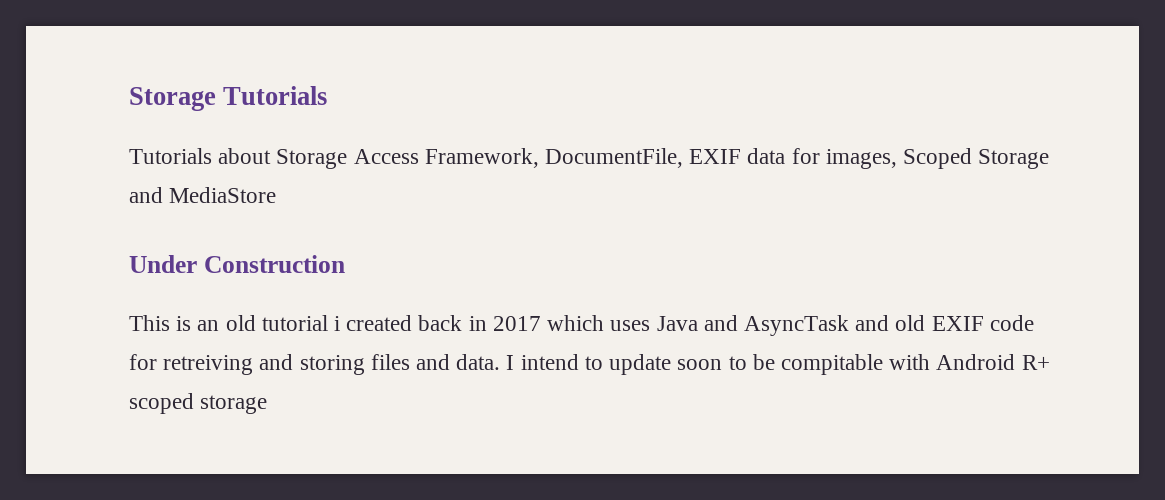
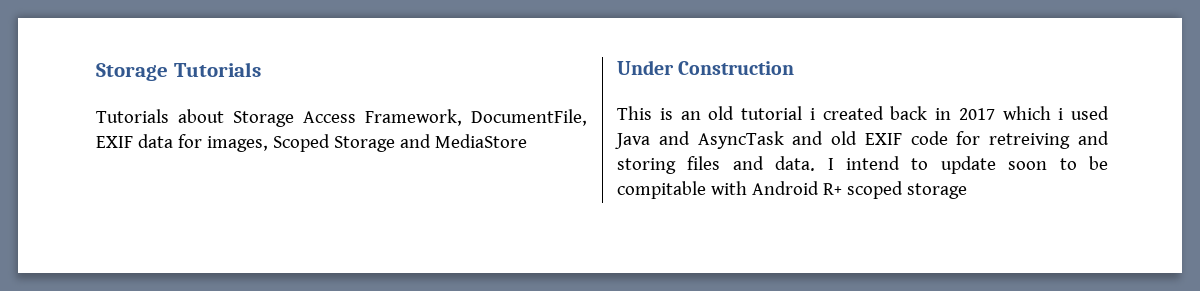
[610,320,651,331] uses -> [1058,106,1109,120] i used

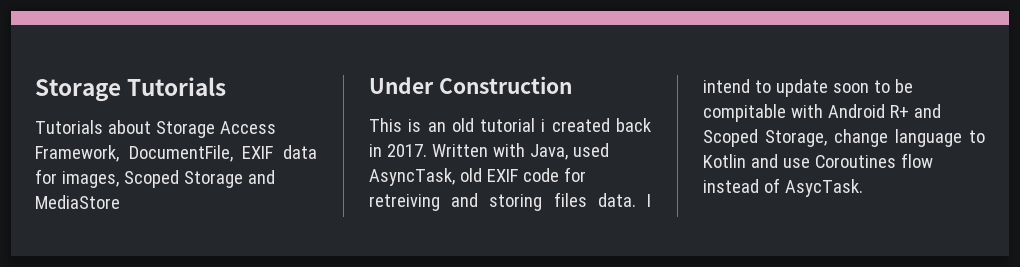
[958,106,1109,120] [615,131,824,149] 2017 which i used Java and AsyncTask and -> [386,143,609,160] [369,168,455,186] 2017. Written with Java, used AsyncTask,
[732,156,764,170] and -> (587, 199) none
[846,181,967,199] scoped storage -> [913,104,941,118] [703,129,985,147] [703,153,933,168] [703,178,863,197] and Scoped Storage, change language to Kotlin and use Coroutines flow instead of AsycTask.

